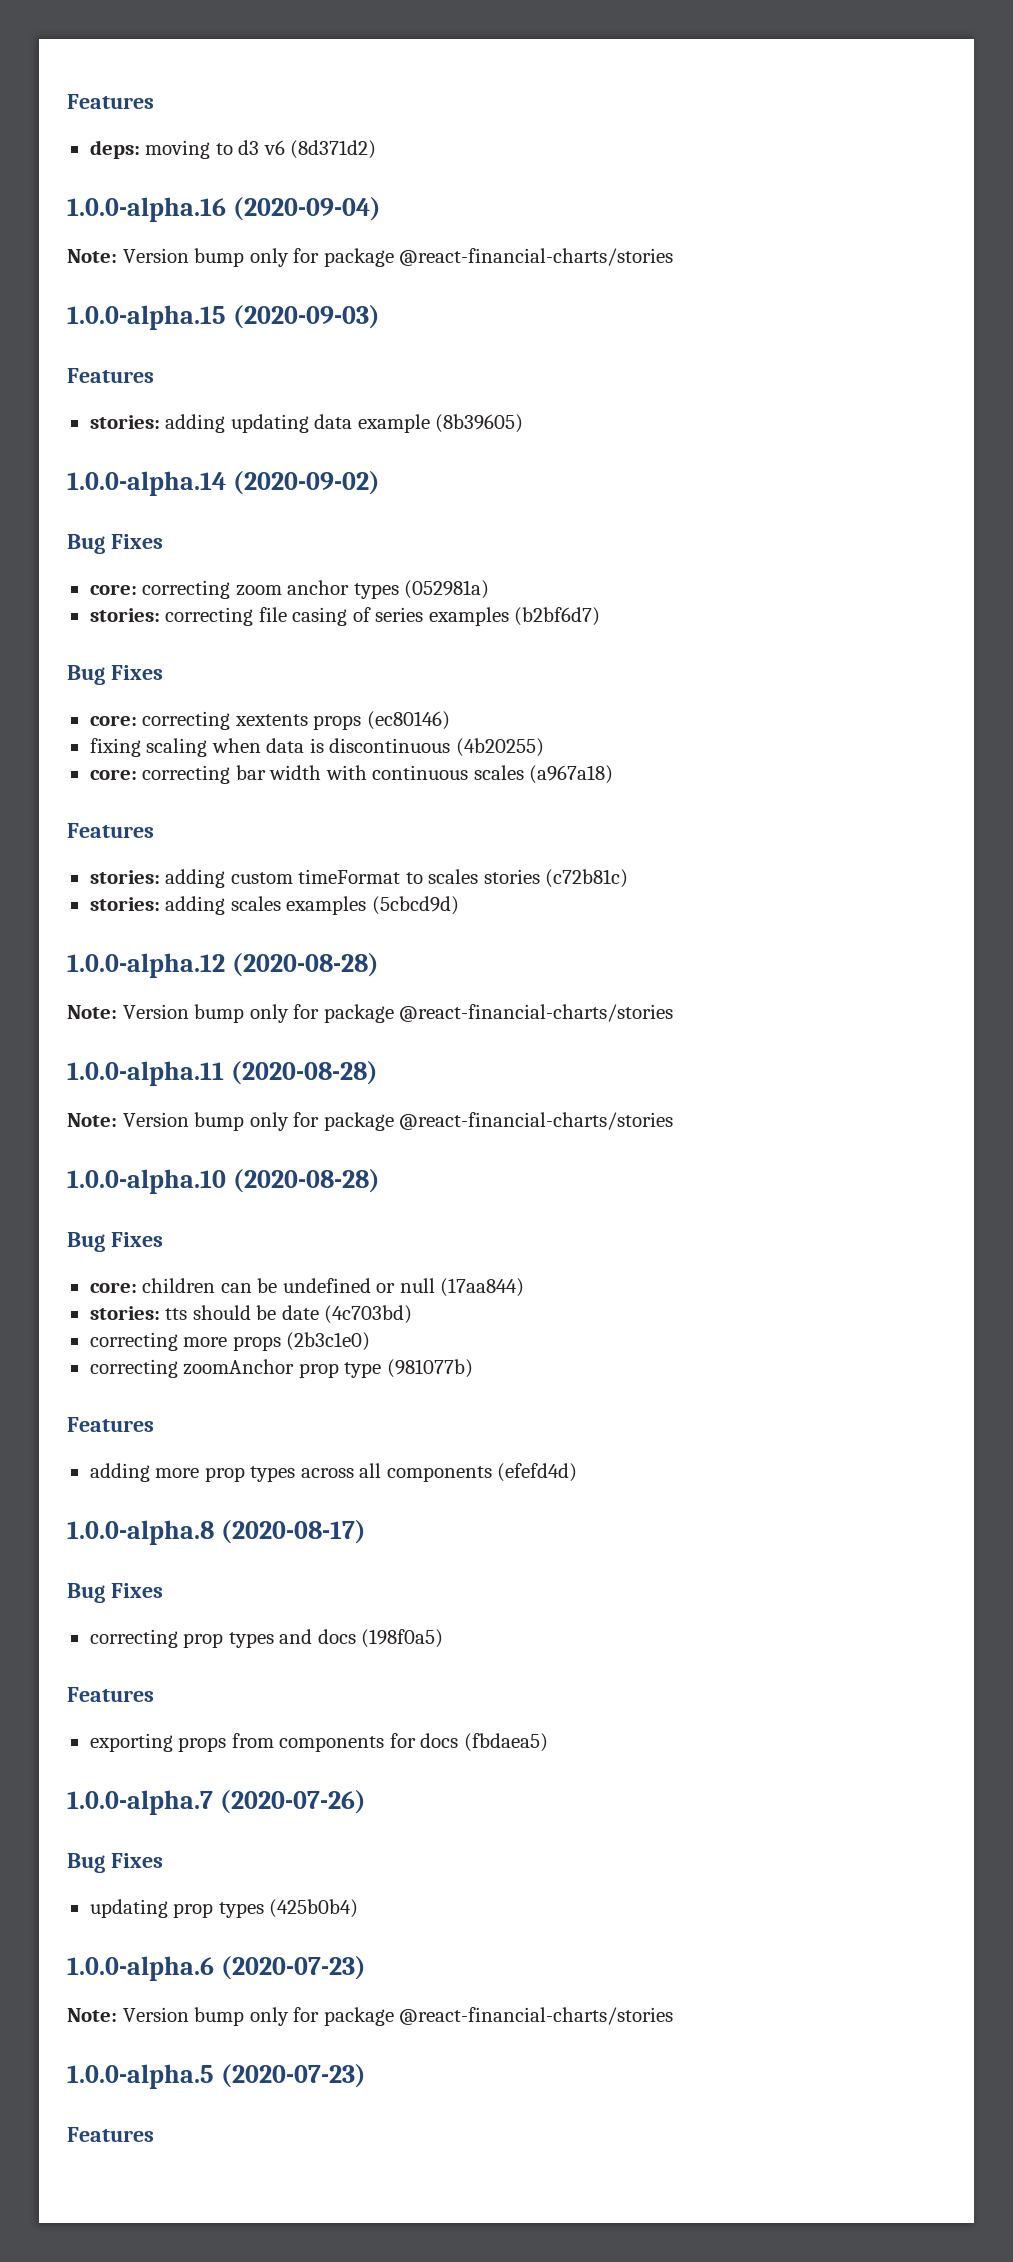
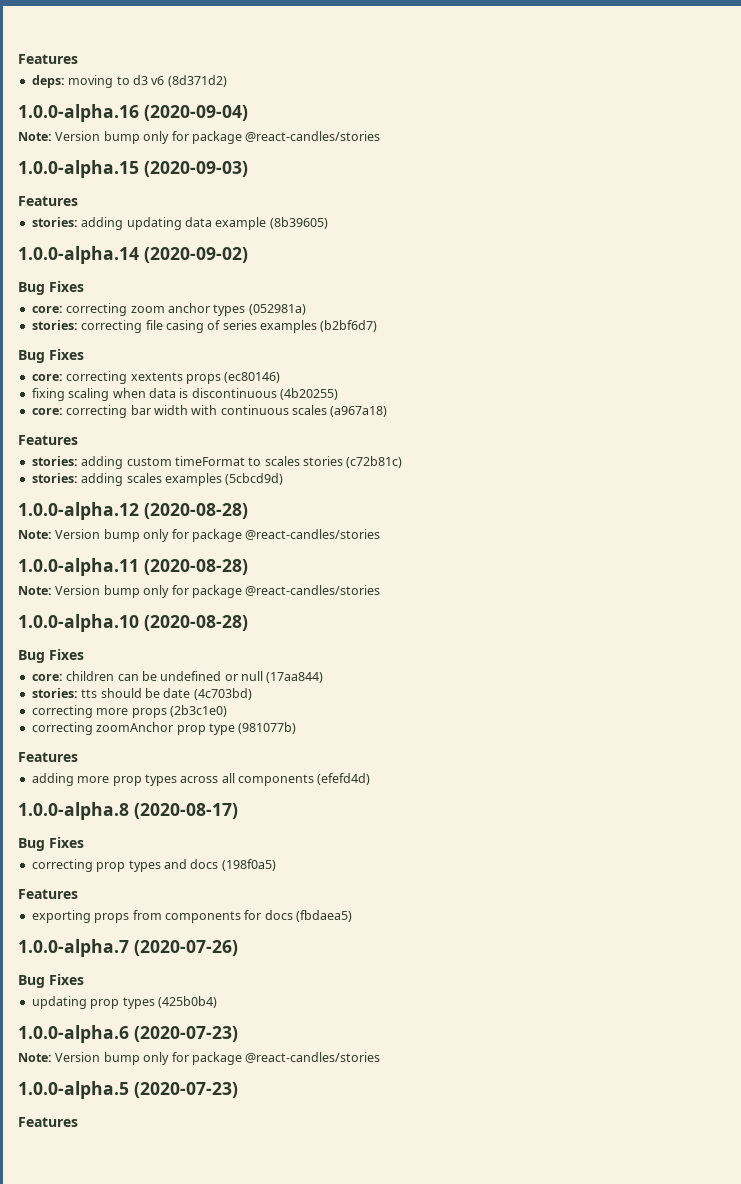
[399,248,674,266] @react-financial-charts/stories -> [245,131,381,142] @react-candles/stories
[399,1004,674,1022] @react-financial-charts/stories -> [245,529,381,540] @react-candles/stories
[399,1112,674,1130] @react-financial-charts/stories -> [245,585,381,596] @react-candles/stories
[399,2007,674,2025] @react-financial-charts/stories -> [245,1052,381,1063] @react-candles/stories

